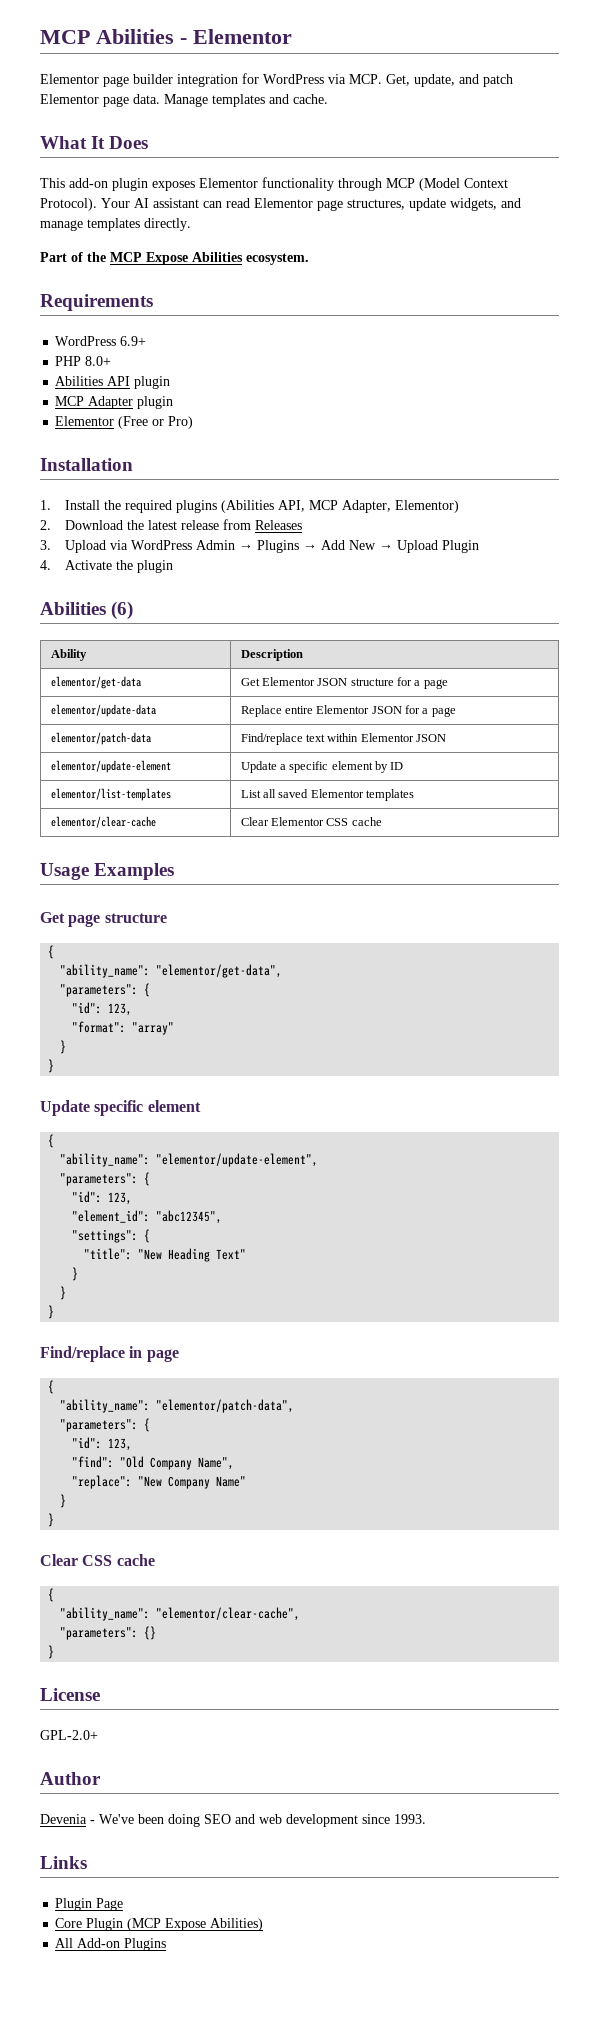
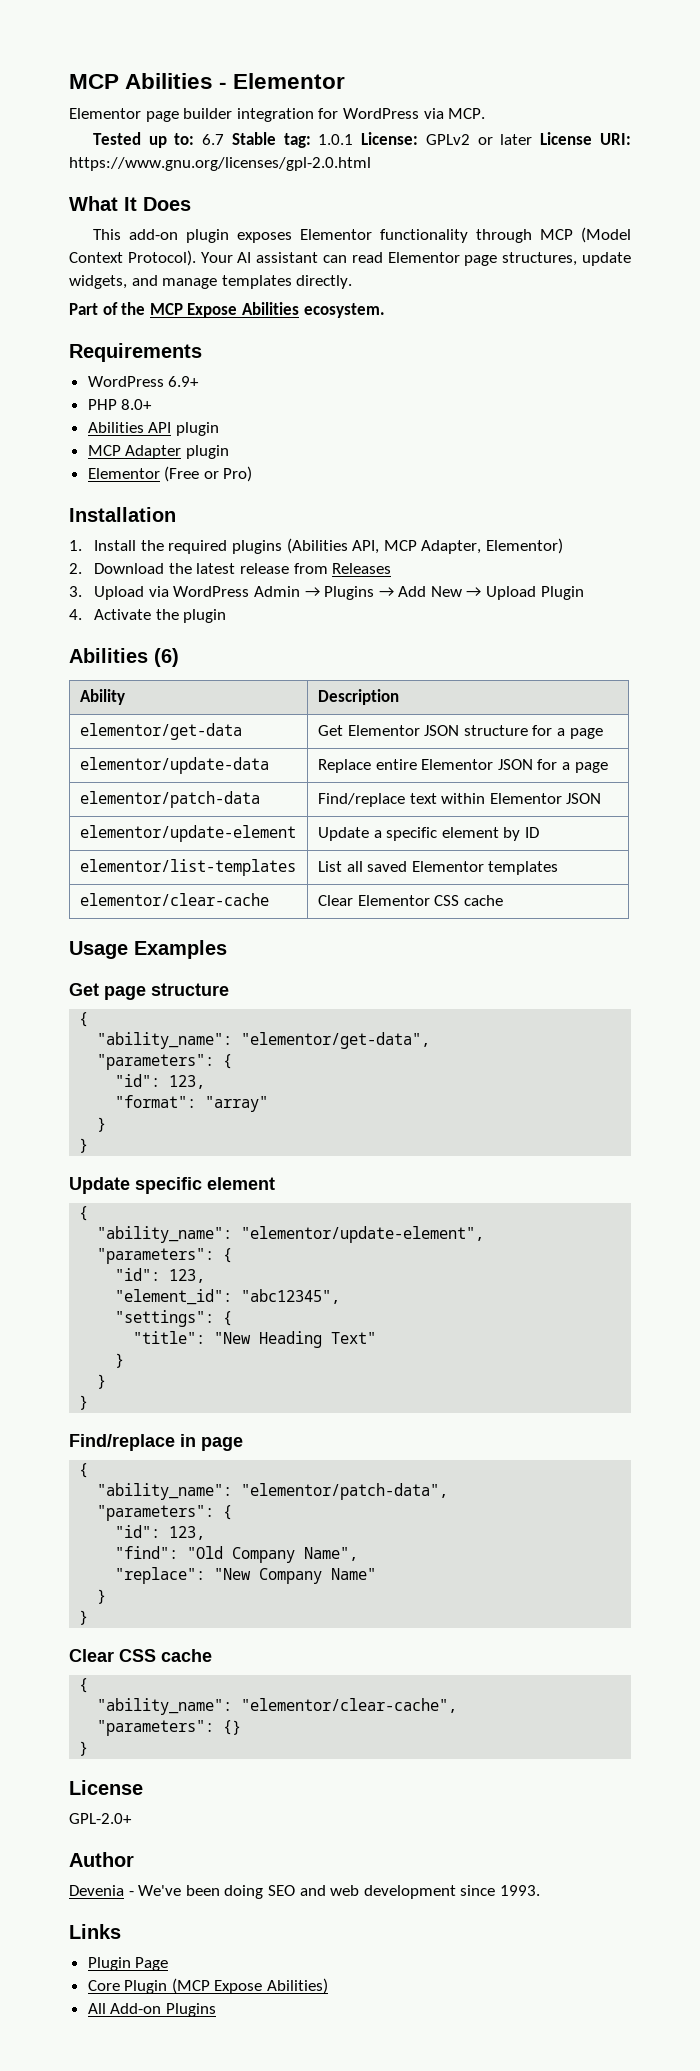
[386,74,513,87] [40,94,328,107] Get, update, and patch Elementor page data. Manage templates and cache. -> [92,132,631,148] [69,157,371,171] // Tested up to: 6.7 Stable tag: 1.0.1 License: GPLv2 or later License URI: https://www.gnu.org/licenses/gpl-2.0.html

